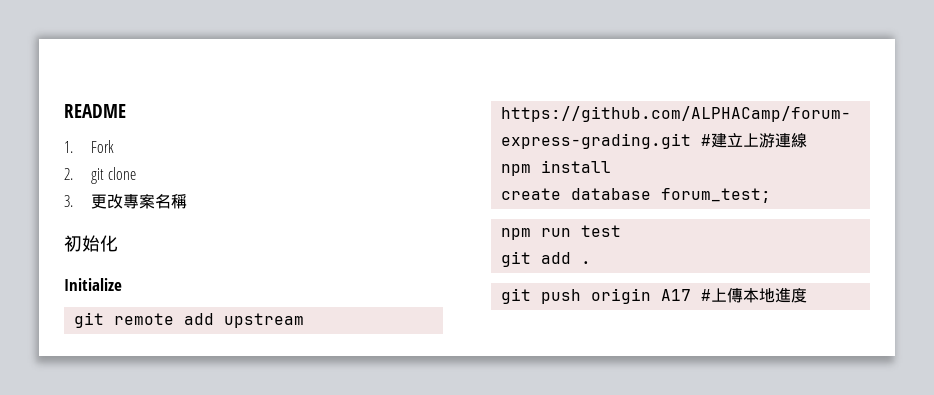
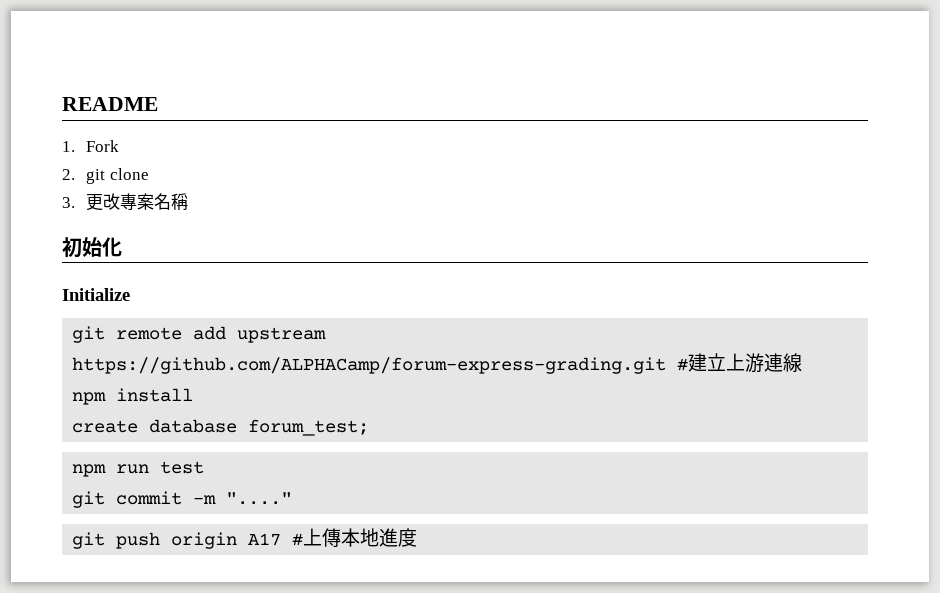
[540,252,591,264] add . -> [116,491,293,505] commit -m "...."

